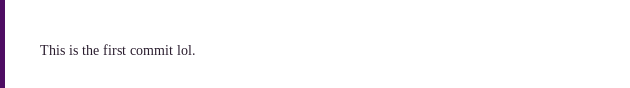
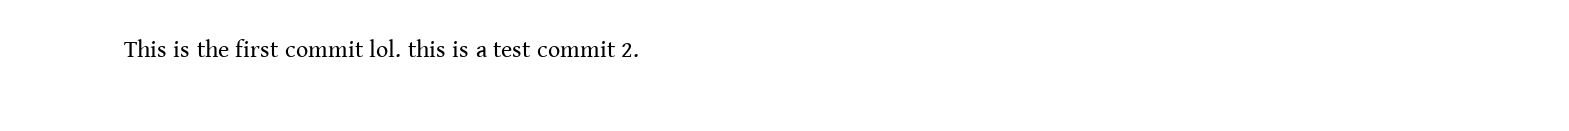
(196, 50) none -> [407,39,640,57] this is a test commit 2.

